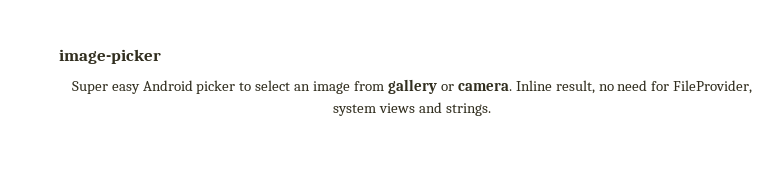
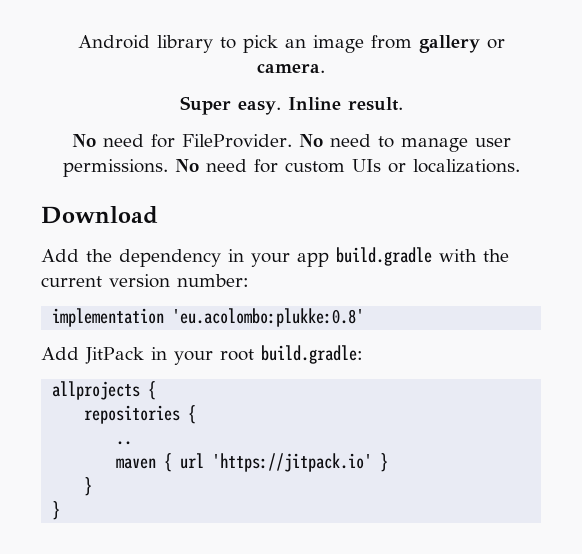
[59,49,161,64] [71,80,291,94] image-picker // Super easy Android picker to select -> [77,35,278,53] Android library to pick
[515,80,753,94] [333,102,491,116] Inline result, no need for FileProvider, system views and strings. -> [179,96,403,115] [71,134,511,152] [62,159,520,177] [41,206,158,224] [41,247,509,267] [41,274,249,288] [52,308,365,327] [41,345,363,365] [52,381,157,400] [84,405,197,424] [116,441,133,445] [116,453,389,472] [84,477,93,496] [52,501,61,520] // Super easy. Inline result. // No need for FileProvider. No need to manage user permissions. No need for custom UIs or localizations. // Download // Add the dependency in your app build.gradle with the current version number: // implementation 'eu.acolombo:plukke:0.8' // Add JitPack in your root build.gradle: // allprojects { // repositories { // .. // maven { url 'https://jitpack.io' } // } // }

